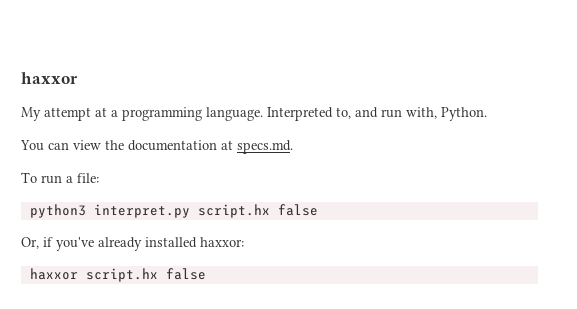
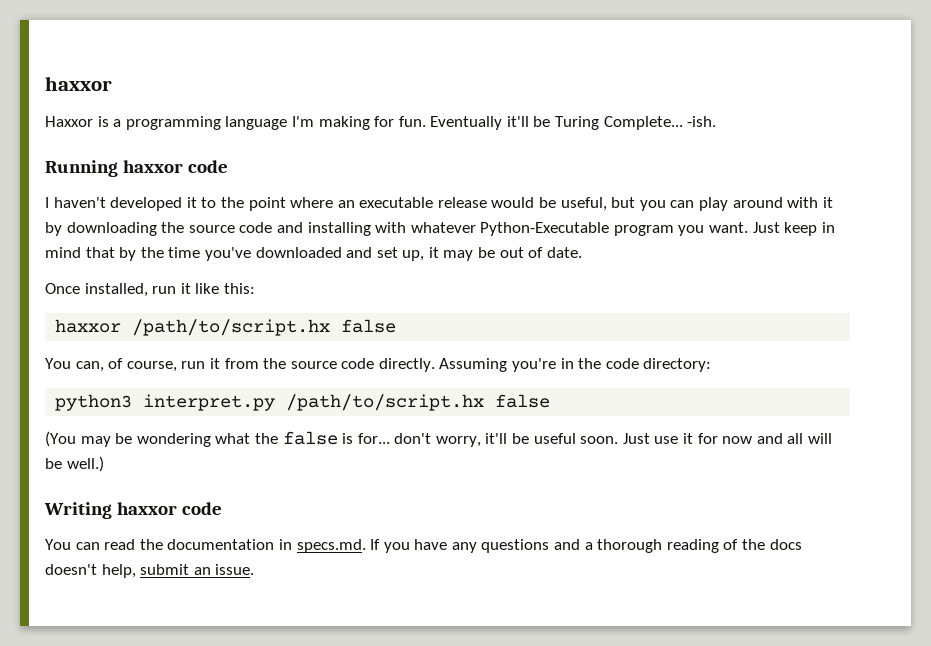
[21,107,487,121] My attempt at a programming language. Interpreted to, and run with, Python. -> [45,116,717,130] [45,160,229,177] [45,197,833,211] [45,222,835,236] [45,247,582,261] [45,283,255,297] [55,319,397,336] [45,358,712,372] [55,394,551,411] [45,431,832,447] [45,456,104,472] [44,502,223,519] Haxxor is a programming language I'm making for fun. Eventually it'll be Turing Complete... -ish. // Running haxxor code // I haven't developed it to the point where an executable release would be useful, but you can play around with it by downloading the source code and installing with whatever Python-Executable program you want. Just keep in mind that by the time you've downloaded and set up, it may be out of date. // Once installed, run it like this: // haxxor /path/to/script.hx false // You can, of course, run it from the source code directly. Assuming you're in the code directory: // python3 interpret.py /path/to/script.hx false // (You may be wondering what the false is for... don't worry, it'll be useful soon. Just use it for now and all will be well.) // Writing haxxor code
[73,140,101,150] view -> [104,539,136,550] read
[221,140,233,150] at -> [278,539,292,550] in
[21,172,99,184] [29,204,318,218] [21,237,244,251] [29,268,206,282] // To run a file: // python3 interpret.py script.hx false // Or, if you've already installed haxxor: // haxxor script.hx false -> [370,539,802,553] [45,564,255,578] If you have any questions and a thorough reading of the docs doesn't help, submit an issue.

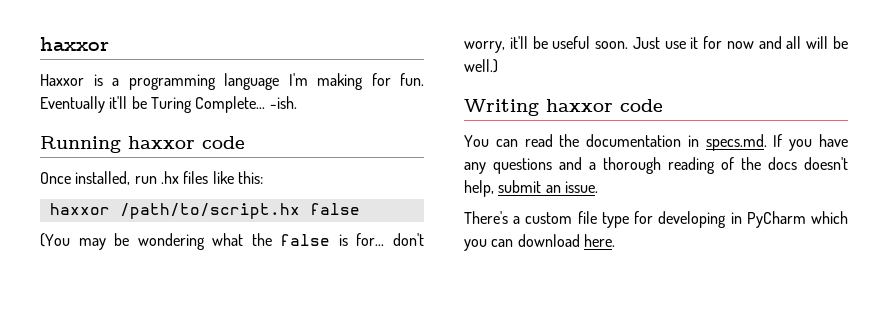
[45,197,833,211] [45,222,835,236] [45,247,582,261] // I haven't developed it to the point where an executable release would be useful, but you can play around with it by downloading the source code and installing with whatever Python-Executable program you want. Just keep in mind that by the time you've downloaded and set up, it may be out of date. -> (245, 142) none
[180,283,191,294] it -> [160,171,209,184] .hx files
[45,358,712,372] [55,394,551,411] // You can, of course, run it from the source code directly. Assuming you're in the code directory: // python3 interpret.py /path/to/script.hx false -> (360, 209) none
(255, 569) none -> [464,211,848,228] [464,234,615,251] // There's a custom file type for developing in PyCharm which you can download here.

